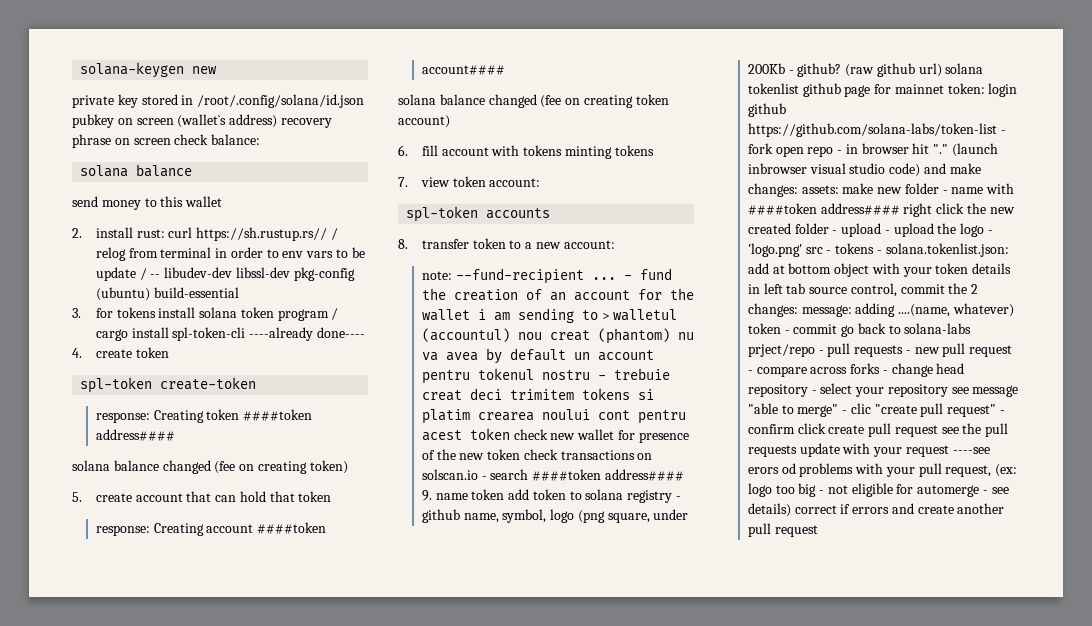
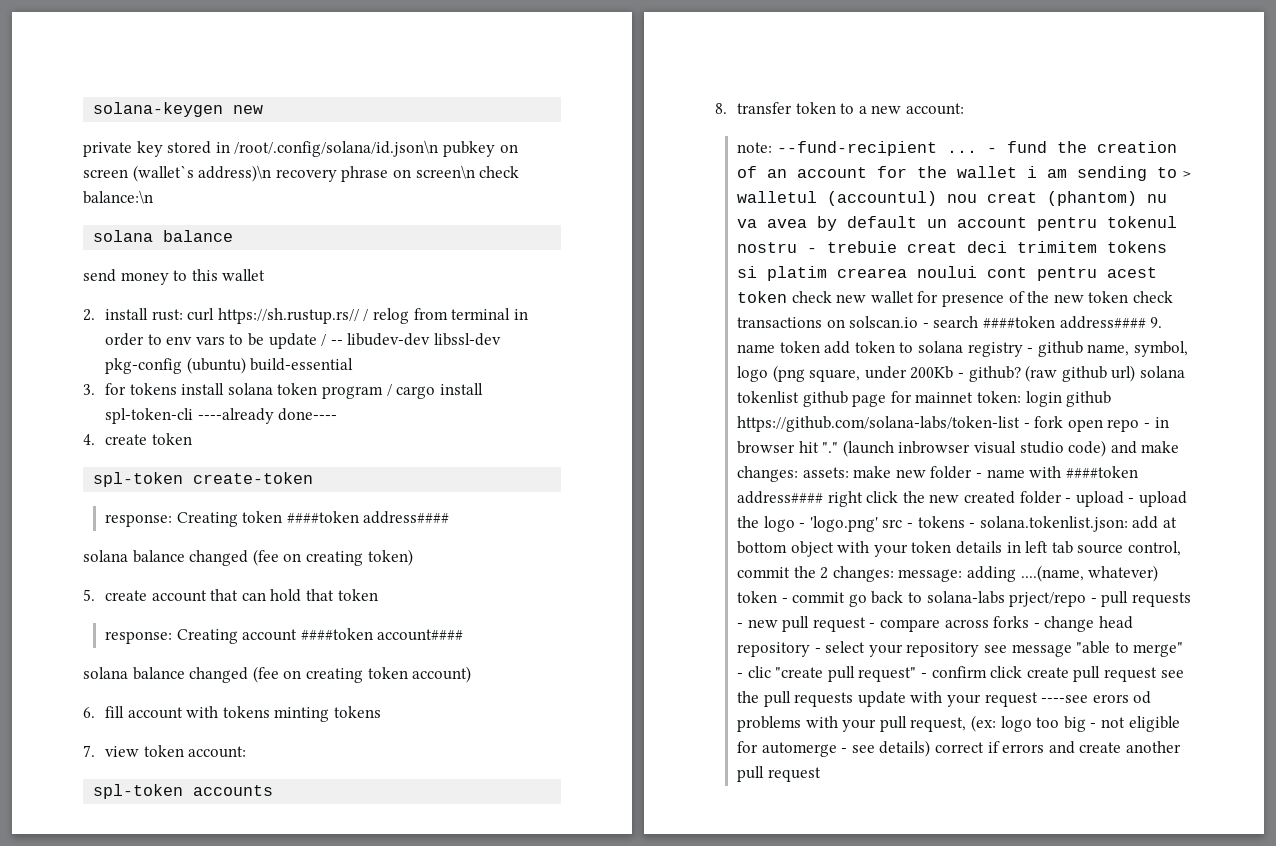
[197,94,365,108] /root/.config/solana/id.json -> [234,140,439,157] /root/.config/solana/id.json\n
[229,114,278,128] address) -> [198,165,272,182] address)\n
[133,134,261,145] screen check balance: -> [415,165,520,179] [83,190,153,204] screen\n check balance:\n

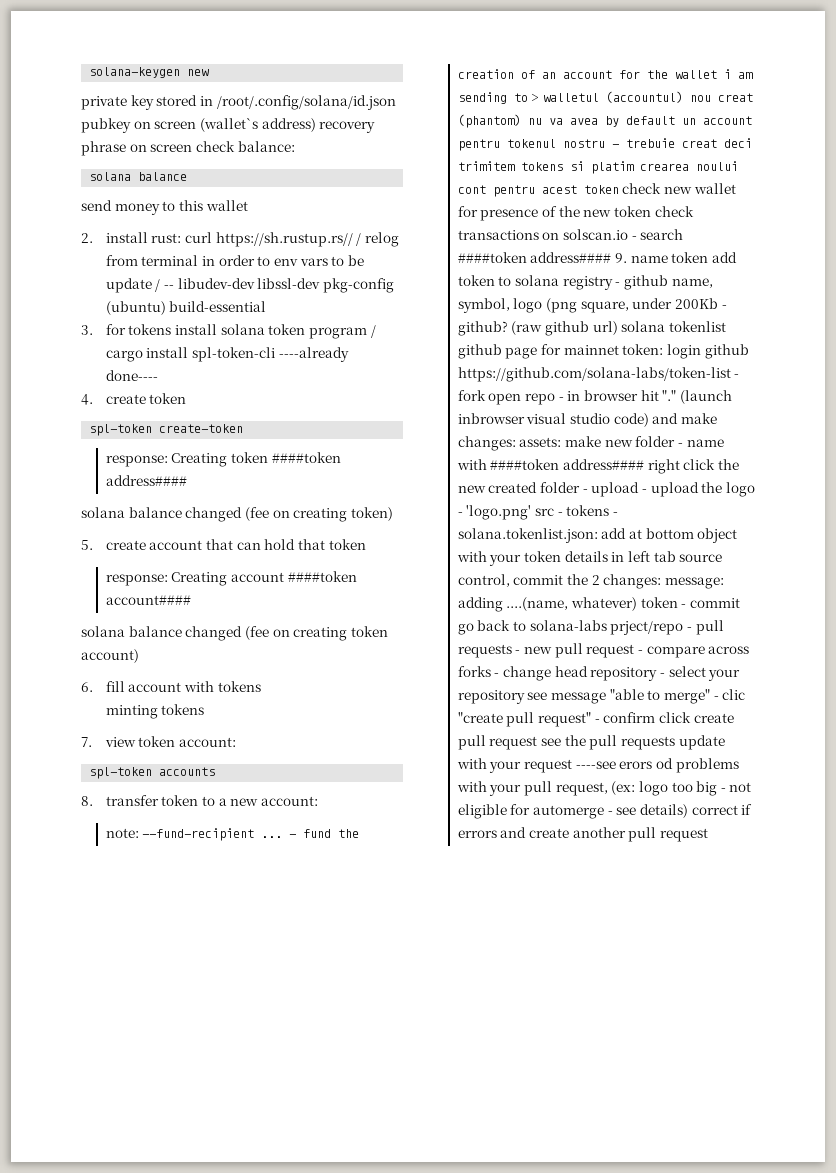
[234,140,439,157] /root/.config/solana/id.json\n -> [216,95,396,110] /root/.config/solana/id.json
[198,165,272,182] address)\n -> [261,118,316,132] address)
[415,165,520,179] [83,190,153,204] screen\n check balance:\n -> [150,141,295,152] screen check balance:
(270, 712) none -> (261, 686) //

